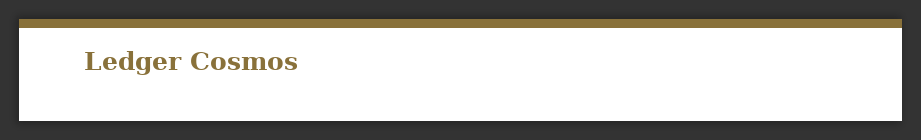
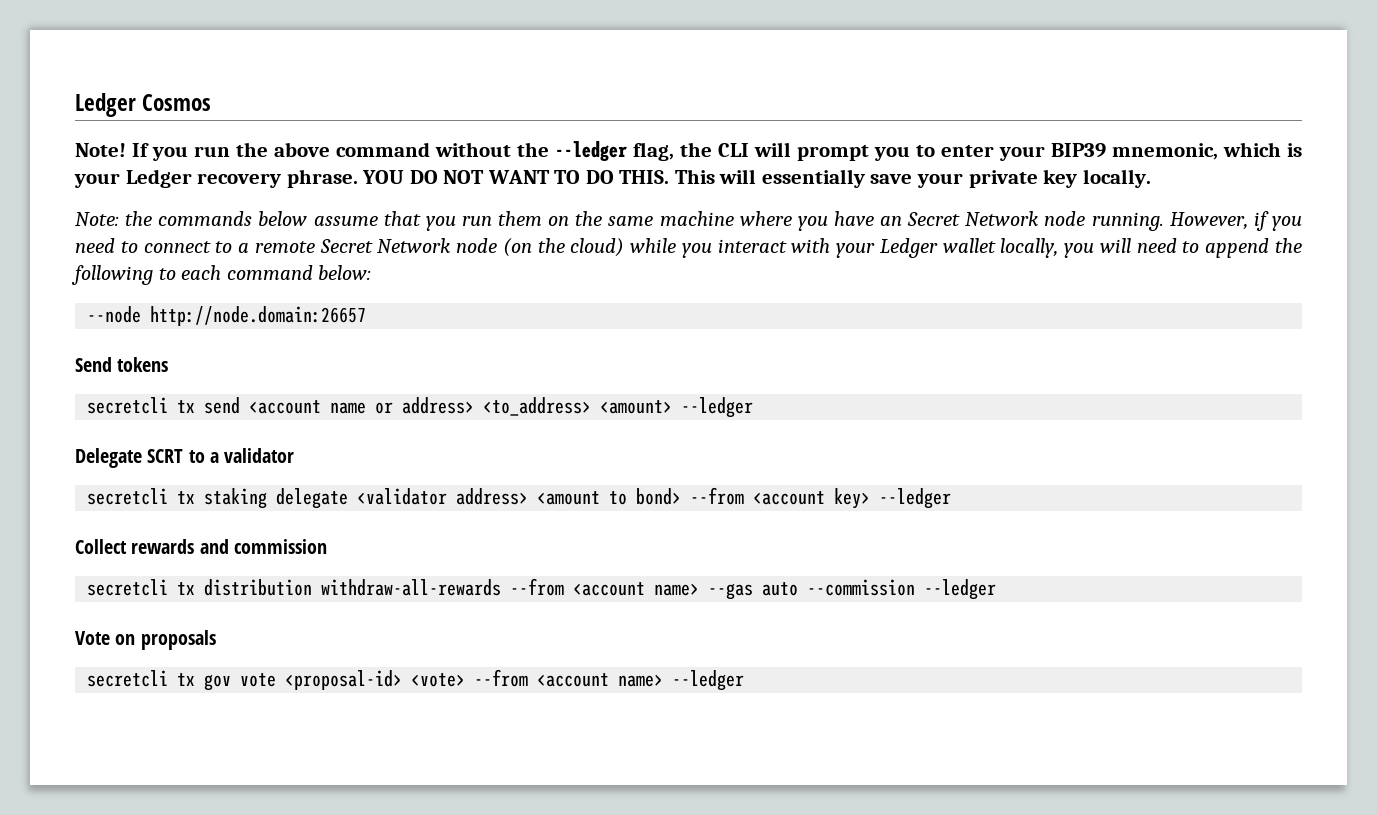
(298, 61) none -> [75,141,1302,161] [74,169,1151,188] [75,211,1303,231] [75,238,1302,258] [71,265,372,285] [87,306,367,326] [75,357,169,372] [87,397,754,418] [75,448,295,468] [87,487,952,509] [75,539,327,554] [87,578,997,600] [75,630,216,650] [87,669,745,691] // Note! If you run the above command without the --ledger flag, the CLI will prompt you to enter your BIP39 mnemonic, which is your Ledger recovery phrase. YOU DO NOT WANT TO DO THIS. This will essentially save your private key locally. // Note: the commands below assume that you run them on the same machine where you have an Secret Network node running. However, if you need to connect to a remote Secret Network node (on the cloud) while you interact with your Ledger wallet locally, you will need to append the following to each command below: // --node http://node.domain:26657 // Send tokens // secretcli tx send <account name or address> <to_address> <amount> --ledger // Delegate SCRT to a validator // secretcli tx staking delegate <validator address> <amount to bond> --from <account key> --ledger // Collect rewards and commission // secretcli tx distribution withdraw-all-rewards --from <account name> --gas auto --commission --ledger // Vote on proposals // secretcli tx gov vote <proposal-id> <vote> --from <account name> --ledger

